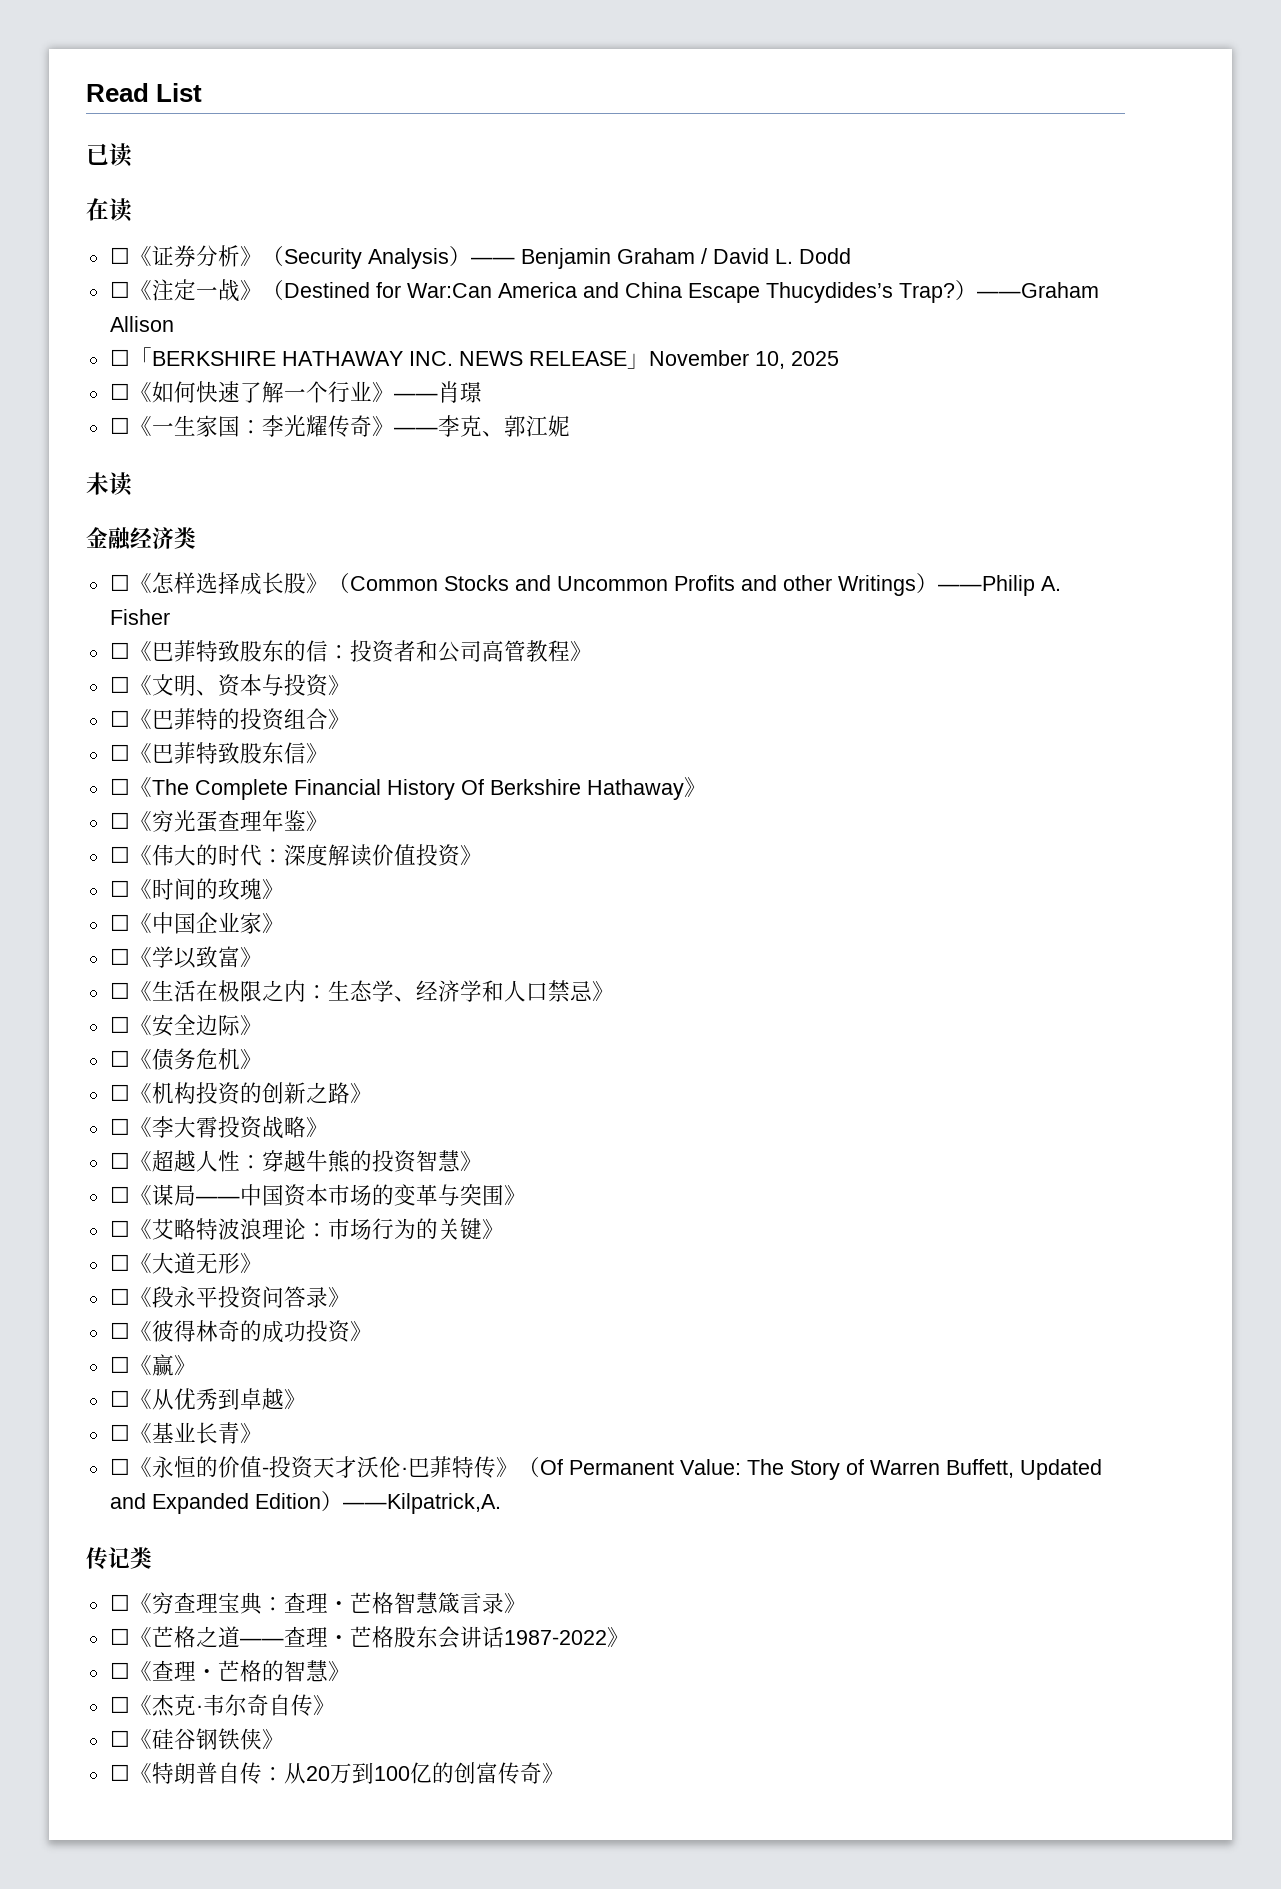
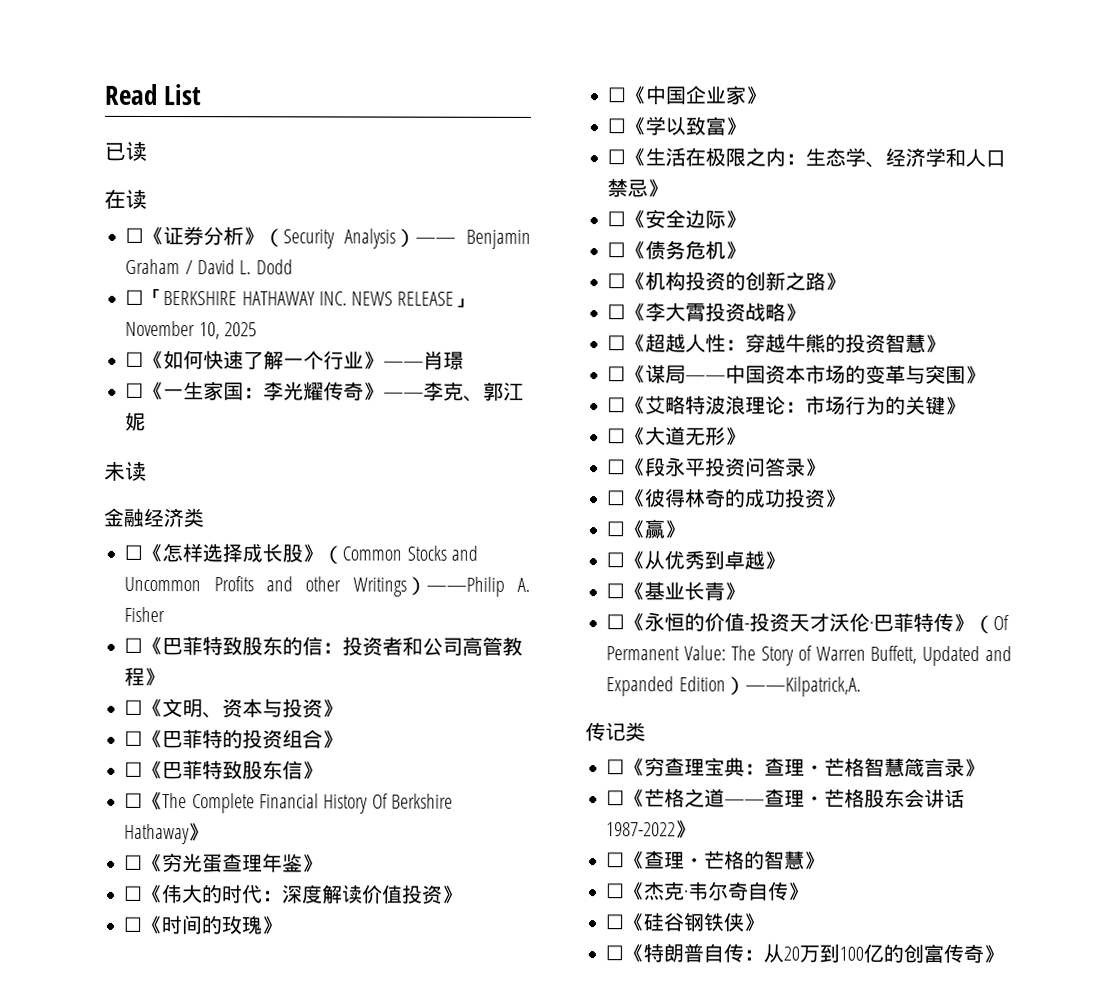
[109,279,1099,303] [109,316,174,332] // ☐《注定一战》（Destined for War:Can America and China Escape Thucydides’s Trap?）——Graham Allison -> (293, 267) none

